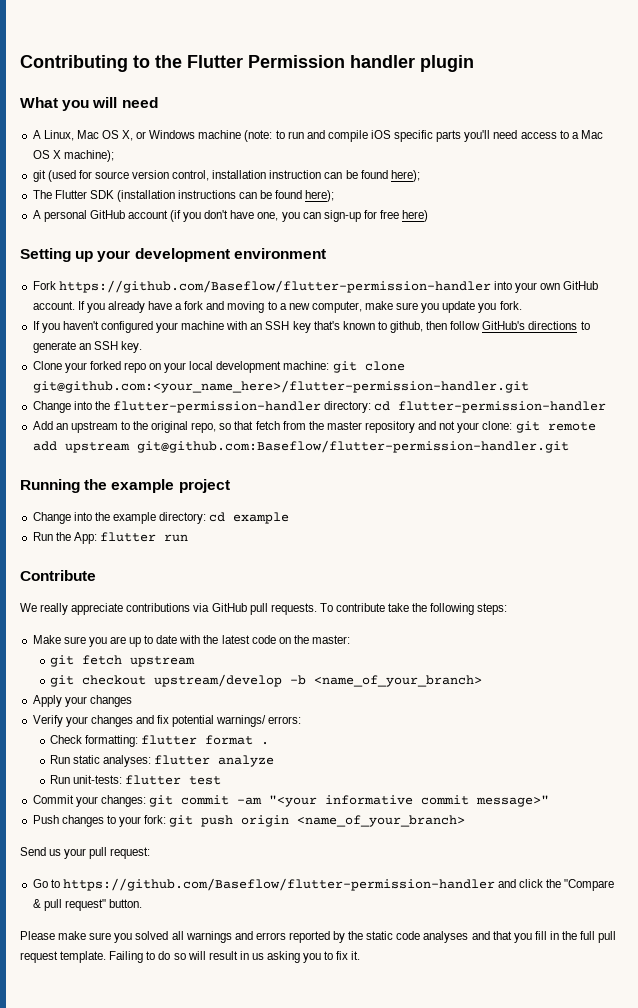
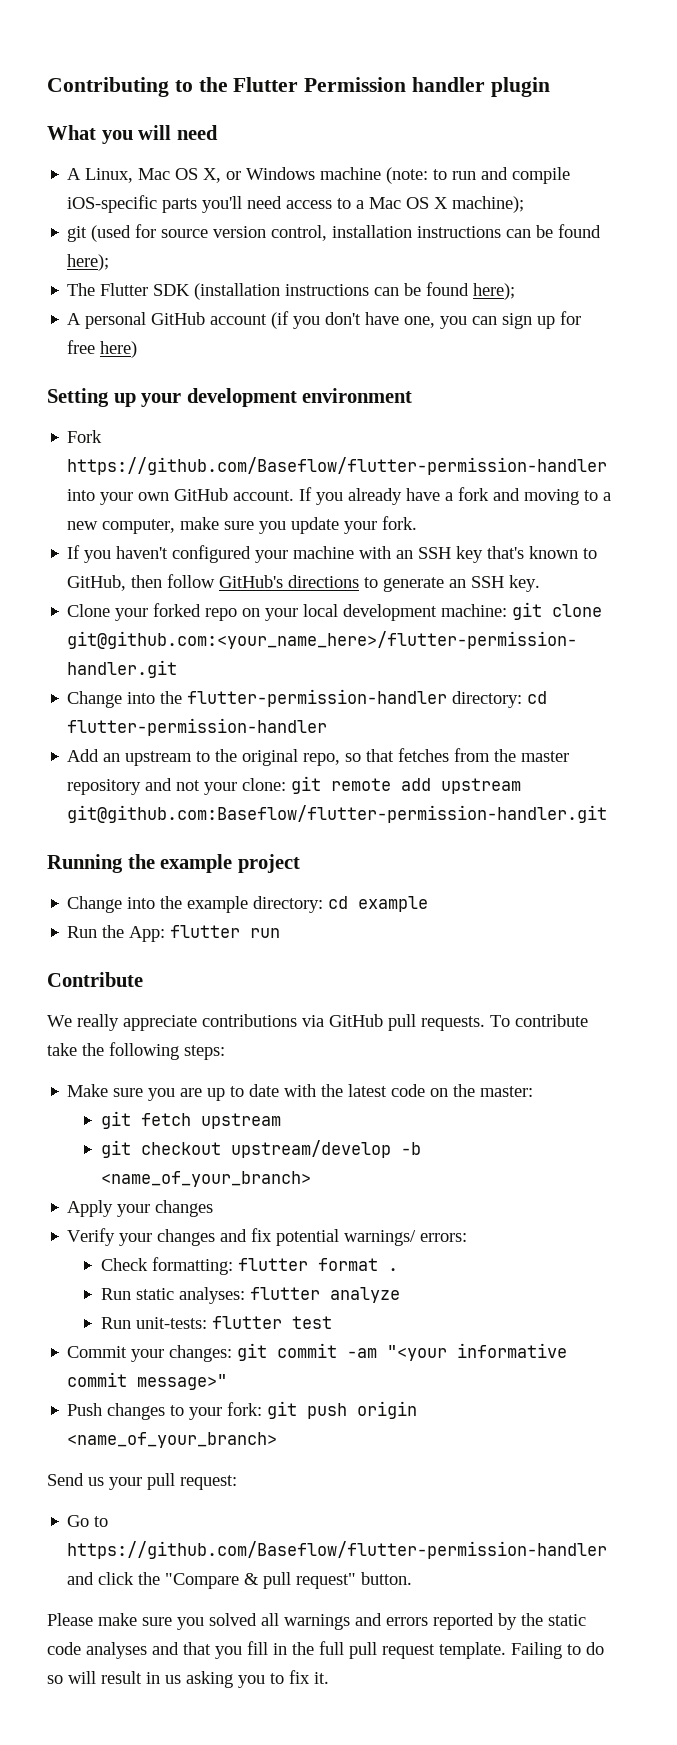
[371,130,434,142] iOS specific -> [67,195,158,213] iOS-specific
[269,170,322,179] instruction -> [417,226,502,238] instructions
[323,210,361,222] sign-up -> [502,313,556,329] sign up
[478,303,497,313] you -> [344,521,378,534] your
[390,321,424,333] github, -> [67,575,127,591] GitHub,
[255,421,280,430] fetch -> [398,748,450,762] fetches

